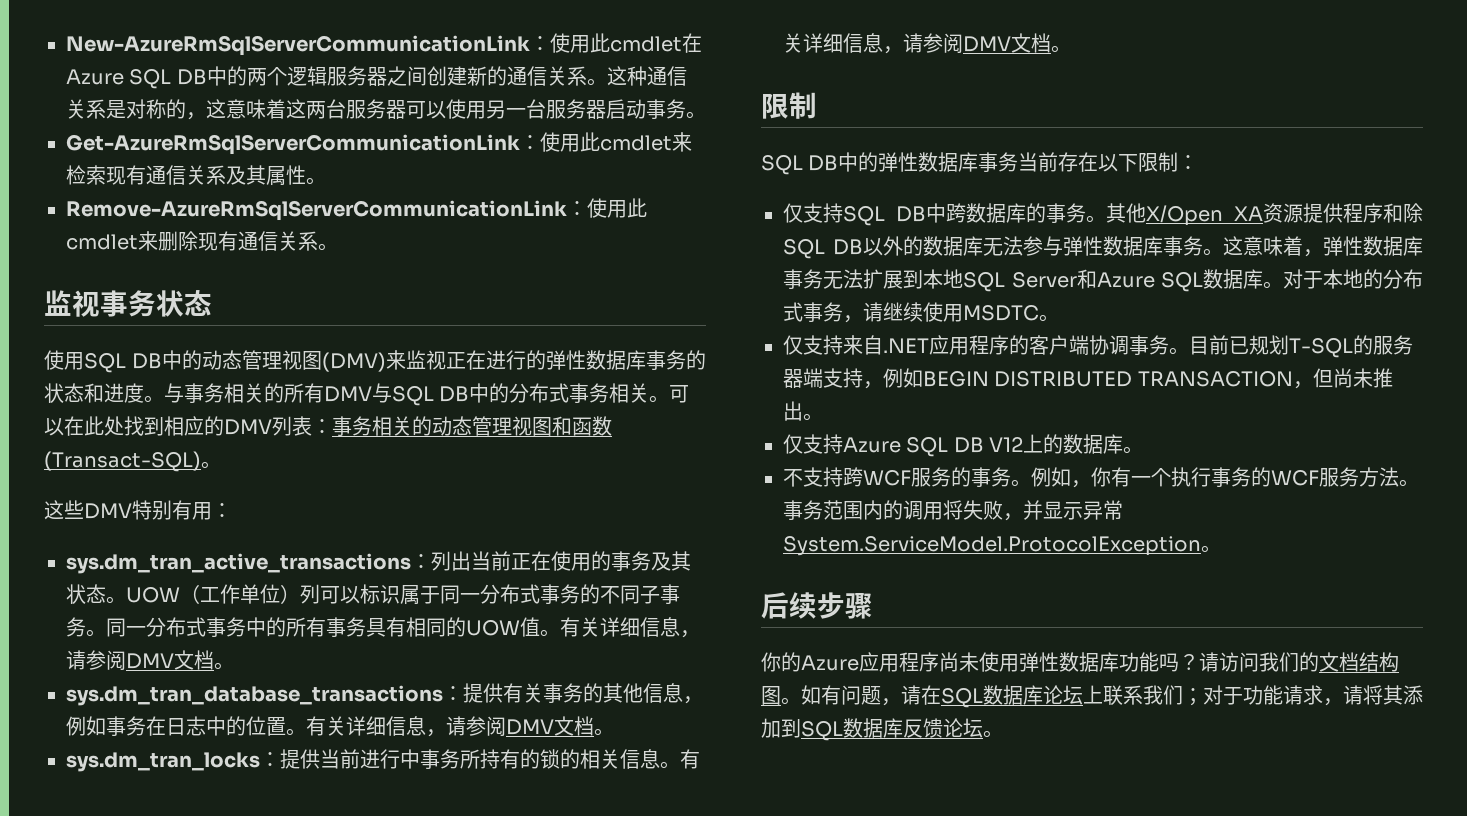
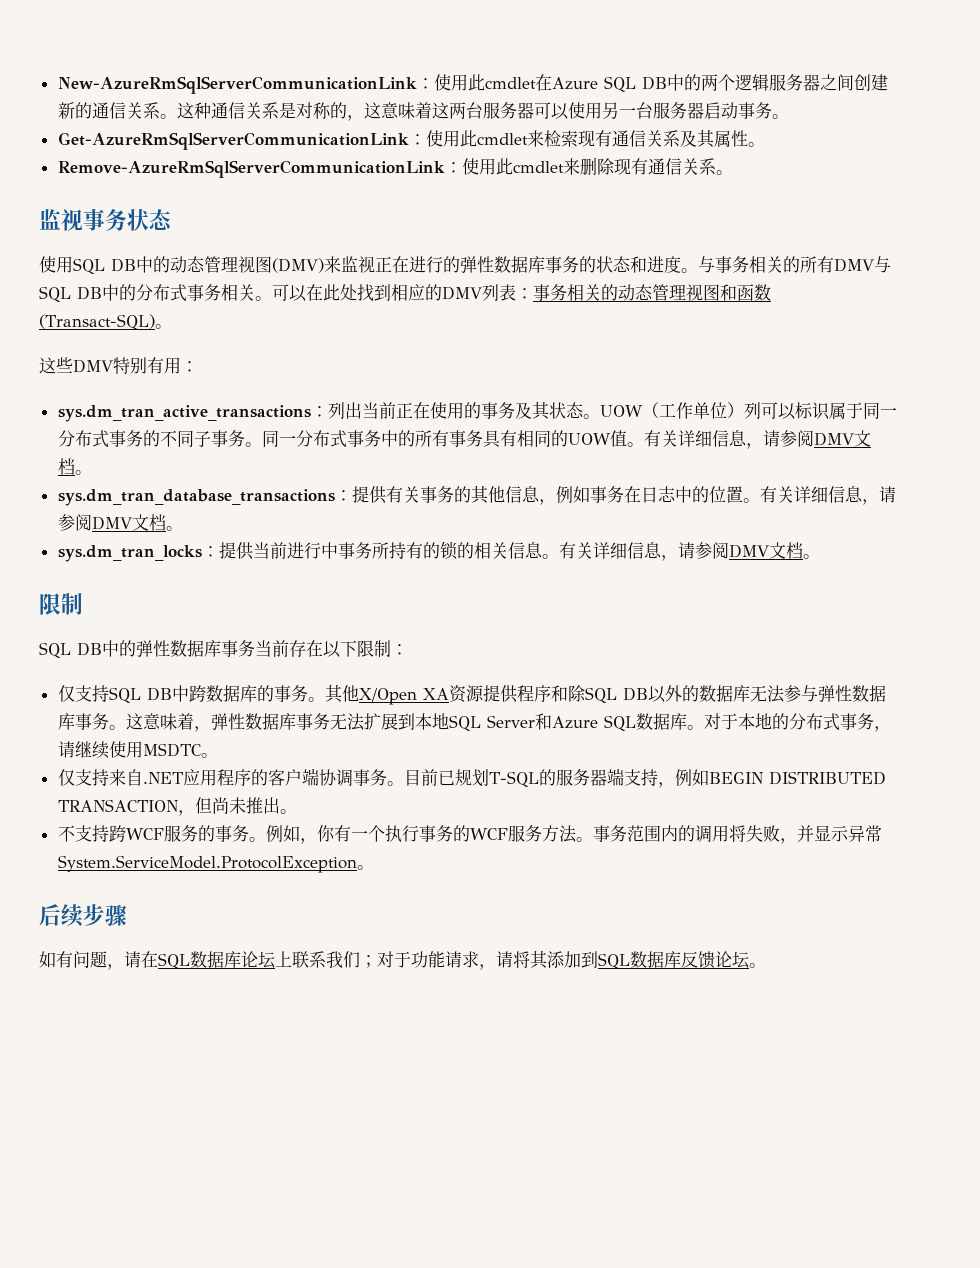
[783,434,1144,457] // 仅支持Azure SQL DB V12上的数据库。 -> (297, 811) none
[761,652,1399,672] [761,686,801,705] 你的Azure应用程序尚未使用弹性数据库功能吗？请访问我们的文档结构图。 -> (127, 915) none

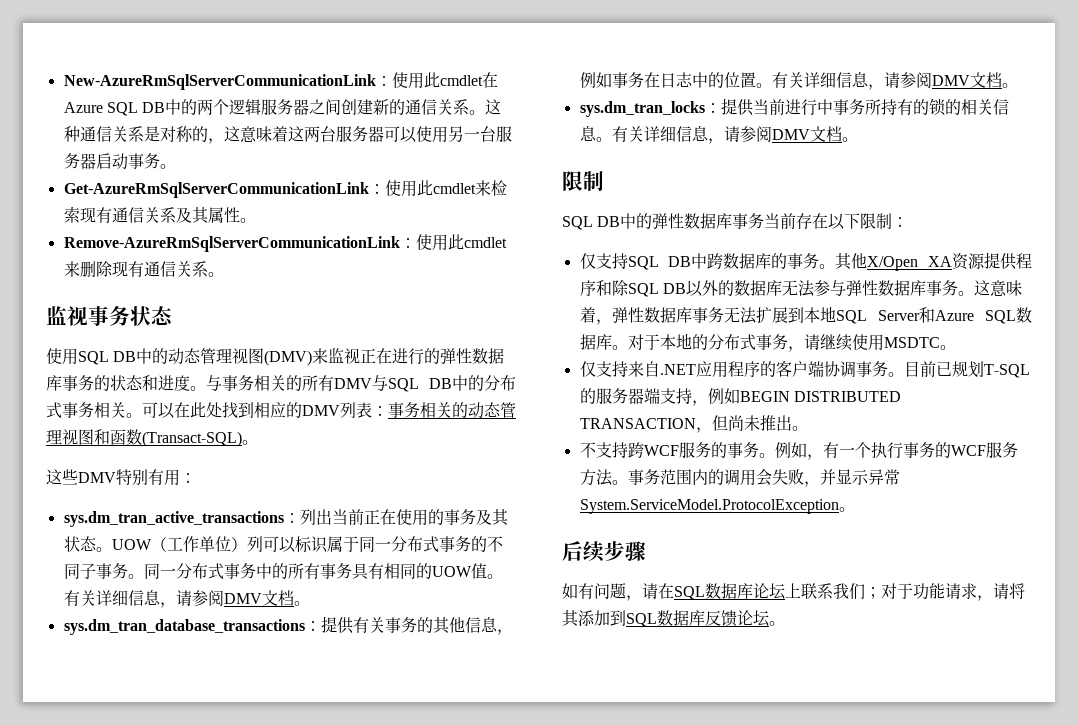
[316,825,335,842] 你 -> (823, 457) none
[728,825,746,842] 将 -> [755,469,772,486] 会

